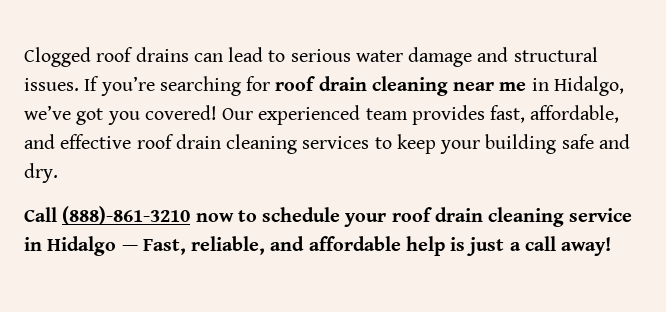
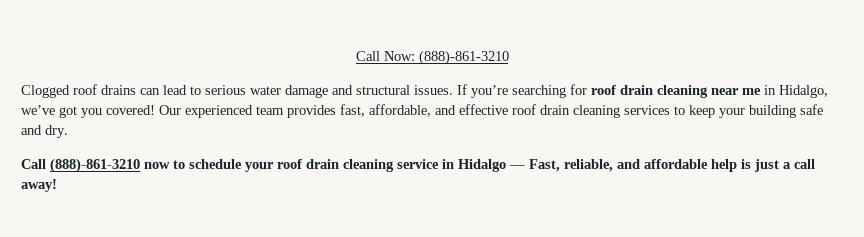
(24, 57) none -> [355,50,509,65] Call Now: (888)-861-3210 //

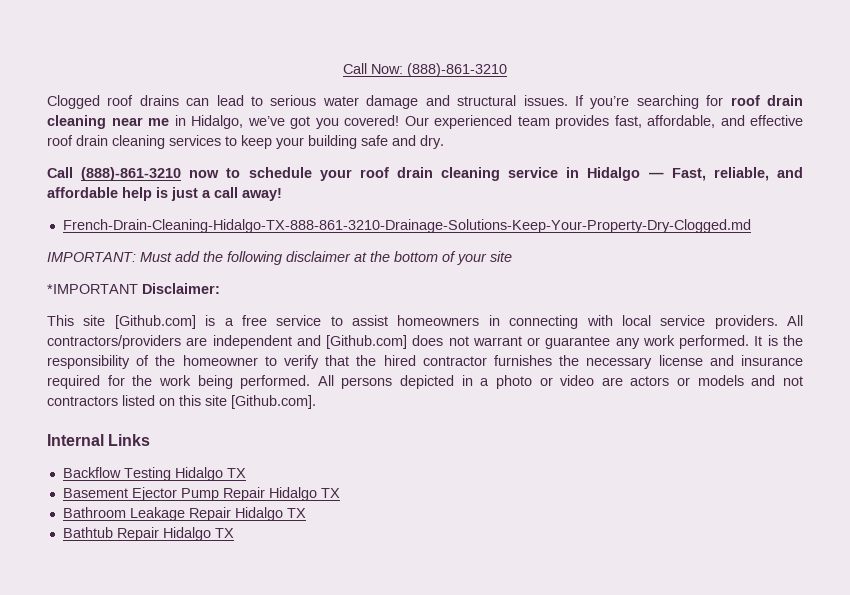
(57, 185) none -> [62,219,751,233] [47,251,512,265] [47,283,220,294] [47,315,803,329] [47,335,803,349] [47,355,804,369] [47,375,804,389] [47,395,316,409] [47,434,151,446] [62,467,246,481] [62,487,340,501] [62,507,306,521] [62,527,234,541] // French-Drain-Cleaning-Hidalgo-TX-888-861-3210-Drainage-Solutions-Keep-Your-Property-Dry-Clogged.md // IMPORTANT: Must add the following disclaimer at the bottom of your site // *IMPORTANT Disclaimer: // This site [Github.com] is a free service to assist homeowners in connecting with local service providers. All contractors/providers are independent and [Github.com] does not warrant or guarantee any work performed. It is the responsibility of the homeowner to verify that the hired contractor furnishes the necessary license and insurance required for the work being performed. All persons depicted in a photo or video are actors or models and not contractors listed on this site [Github.com]. // Internal Links // Backflow Testing Hidalgo TX // Basement Ejector Pump Repair Hidalgo TX // Bathroom Leakage Repair Hidalgo TX // Bathtub Repair Hidalgo TX

